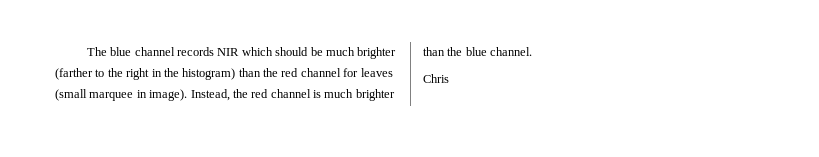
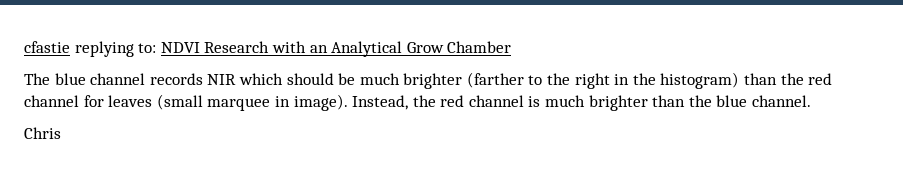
(86, 51) none -> [24,41,512,57] cfastie replying to: NDVI Research with an Analytical Grow Chamber //

